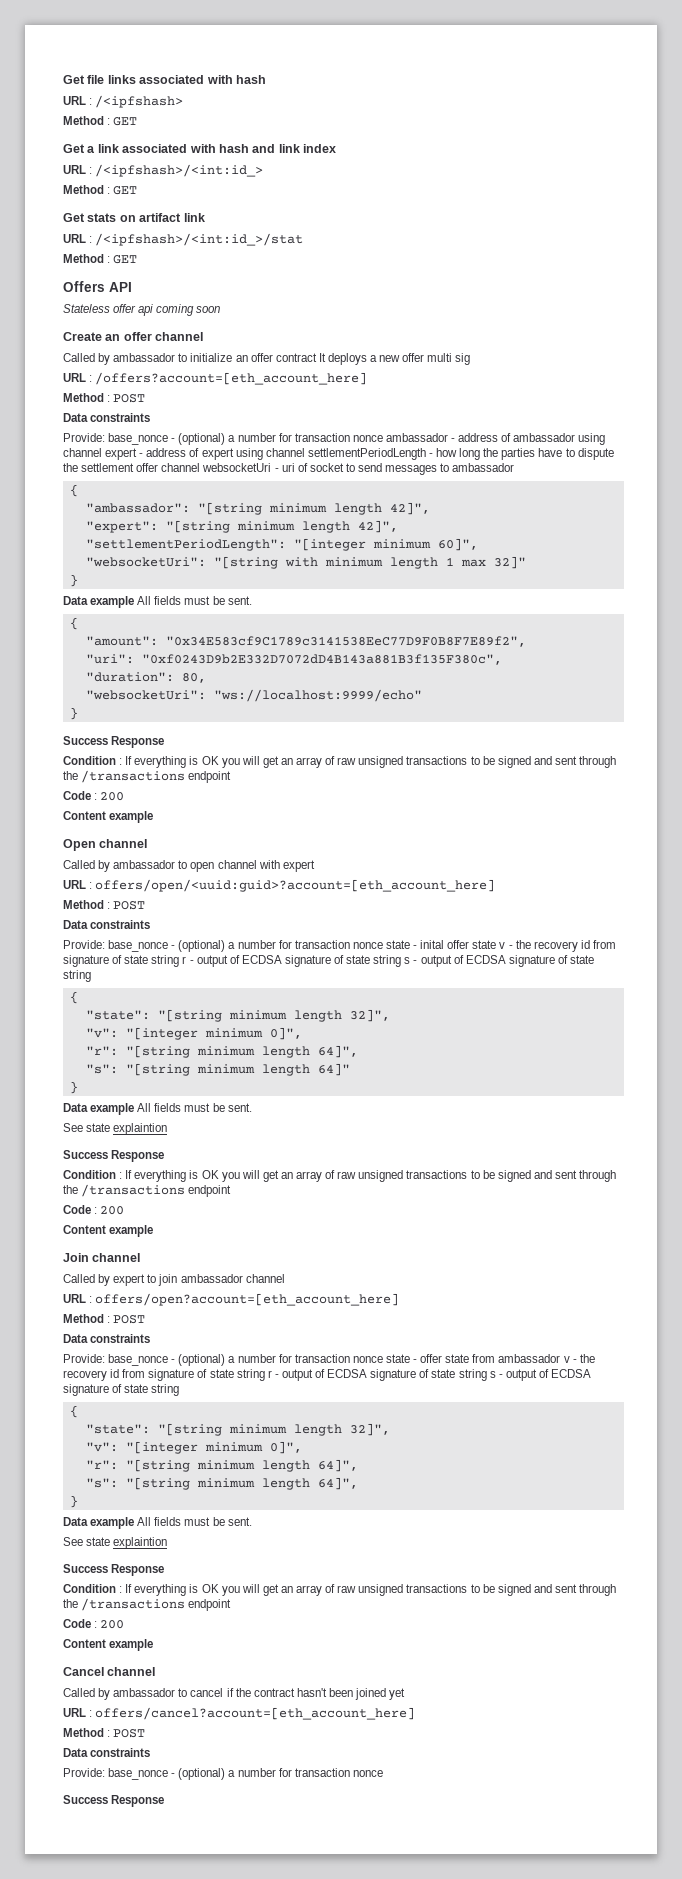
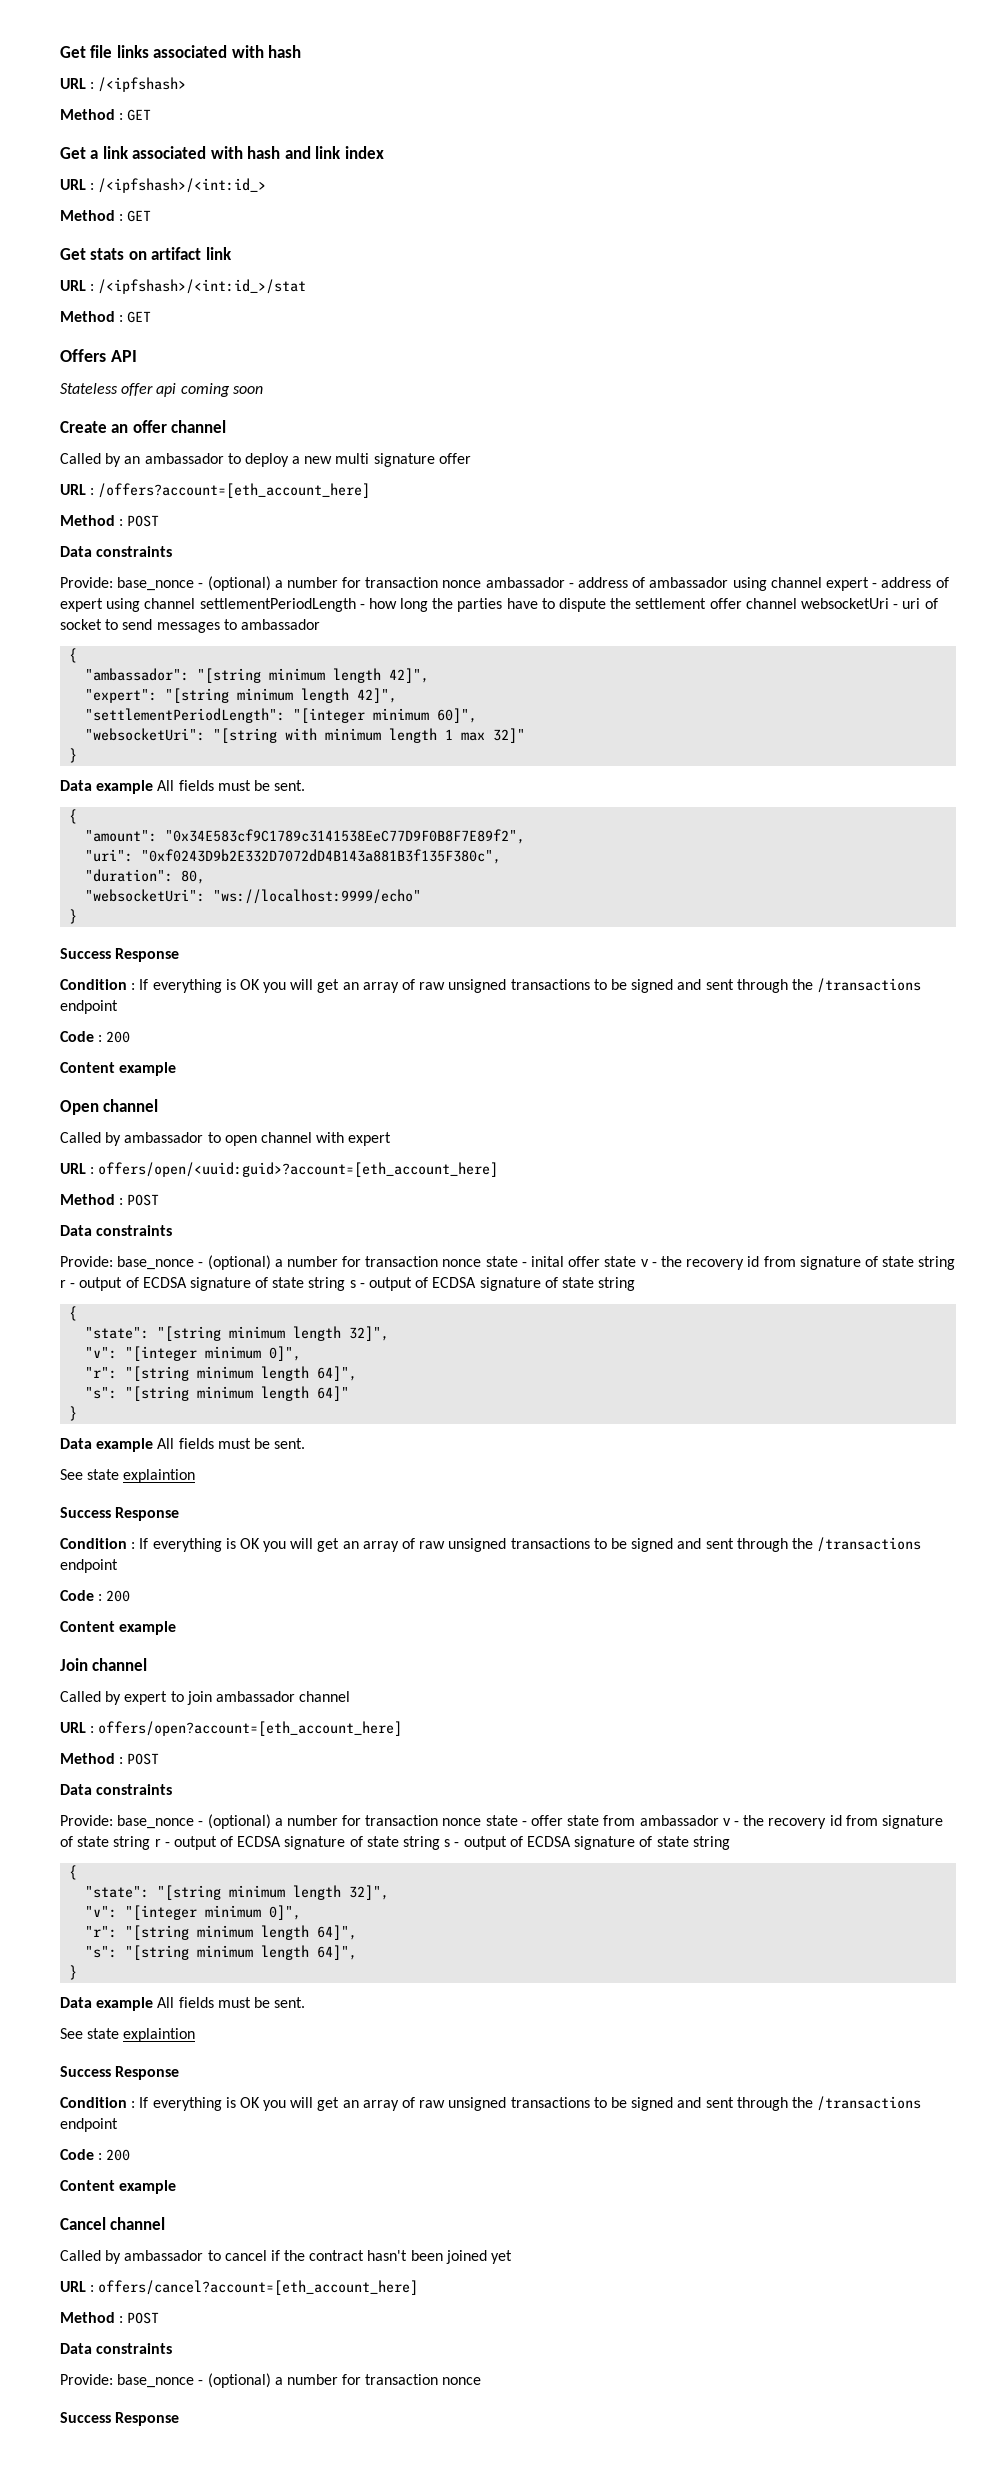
[113,353,471,365] ambassador to initialize an offer contract It deploys a new offer multi sig -> [124,453,471,467] an ambassador to deploy a new multi signature offer

